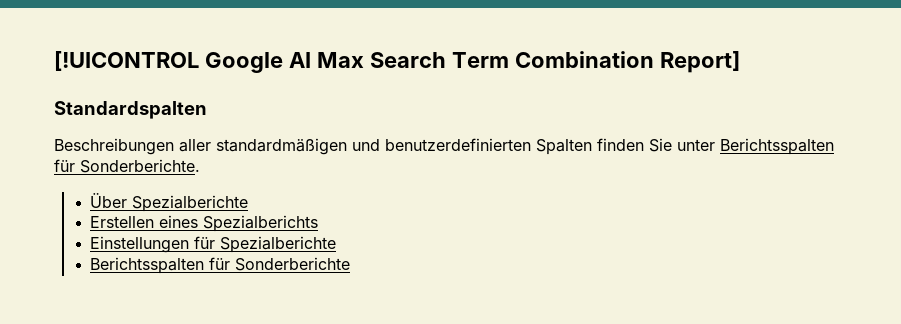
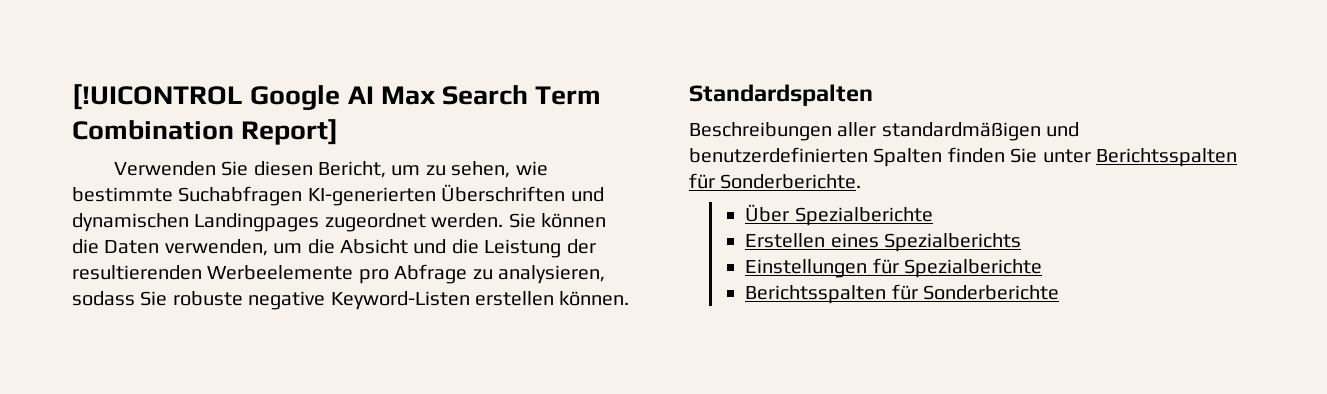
(740, 62) none -> [113,161,548,178] [72,184,604,206] [72,213,606,232] [72,239,596,258] [72,264,605,284] [72,291,630,310] // Verwenden Sie diesen Bericht, um zu sehen, wie bestimmte Suchabfragen KI-generierten Überschriften und dynamischen Landingpages zugeordnet werden. Sie können die Daten verwenden, um die Absicht und die Leistung der resultierenden Werbeelemente pro Abfrage zu analysieren, sodass Sie robuste negative Keyword-Listen erstellen können.

